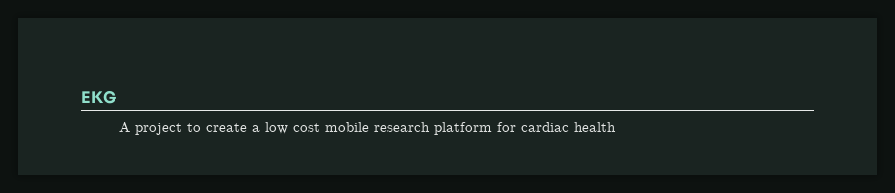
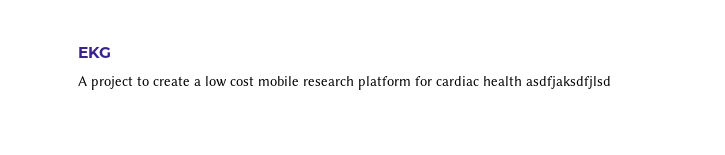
(616, 127) none -> [526,76,611,89] asdfjaksdfjlsd

